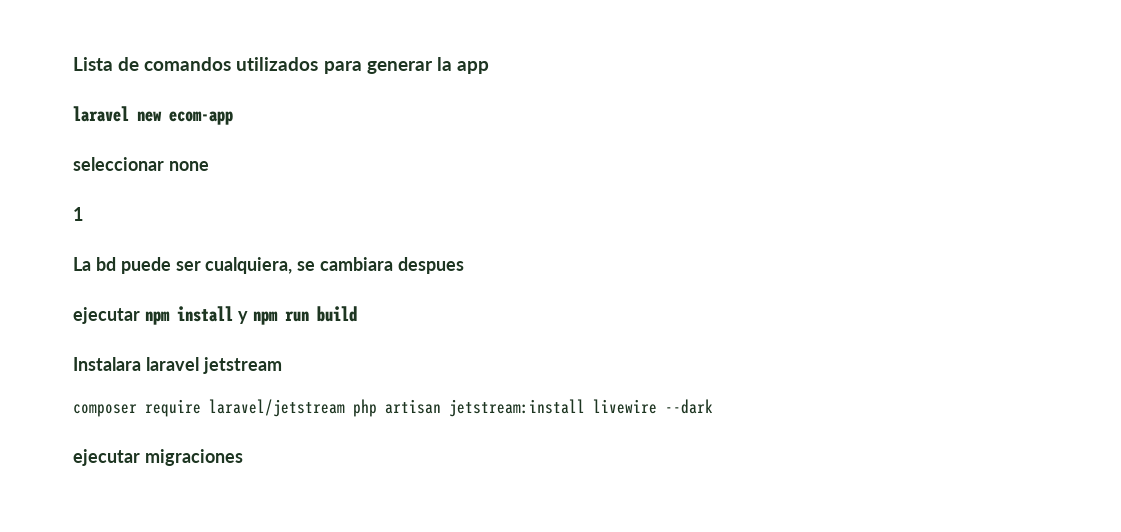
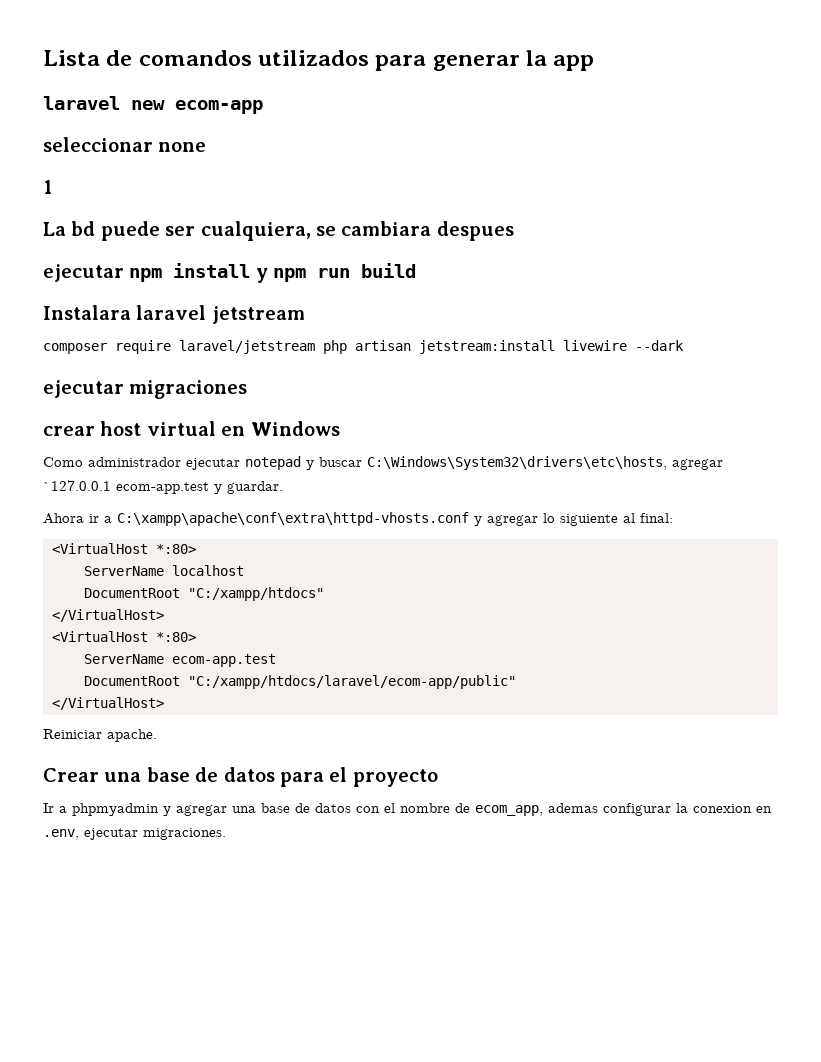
(243, 457) none -> [43,421,340,436] [43,456,723,470] [43,480,283,494] [43,512,673,526] [52,543,196,554] [84,565,244,576] [84,587,324,601] [52,609,164,622] [52,631,196,642] [84,654,276,667] [84,675,516,689] [52,697,164,710] [43,729,157,742] [43,767,438,787] [43,803,772,816] [43,828,226,840] // crear host virtual en Windows // Como administrador ejecutar notepad y buscar C:\Windows\System32\drivers\etc\hosts, agregar `127.0.0.1 ecom-app.test y guardar. // Ahora ir a C:\xampp\apache\conf\extra\httpd-vhosts.conf y agregar lo siguiente al final: // <VirtualHost *:80> // ServerName localhost // DocumentRoot "C:/xampp/htdocs" // </VirtualHost> // <VirtualHost *:80> // ServerName ecom-app.test // DocumentRoot "C:/xampp/htdocs/laravel/ecom-app/public" // </VirtualHost> // Reiniciar apache. // Crear una base de datos para el proyecto // Ir a phpmyadmin y agregar una base de datos con el nombre de ecom_app, ademas configurar la conexion en .env, ejecutar migraciones.

